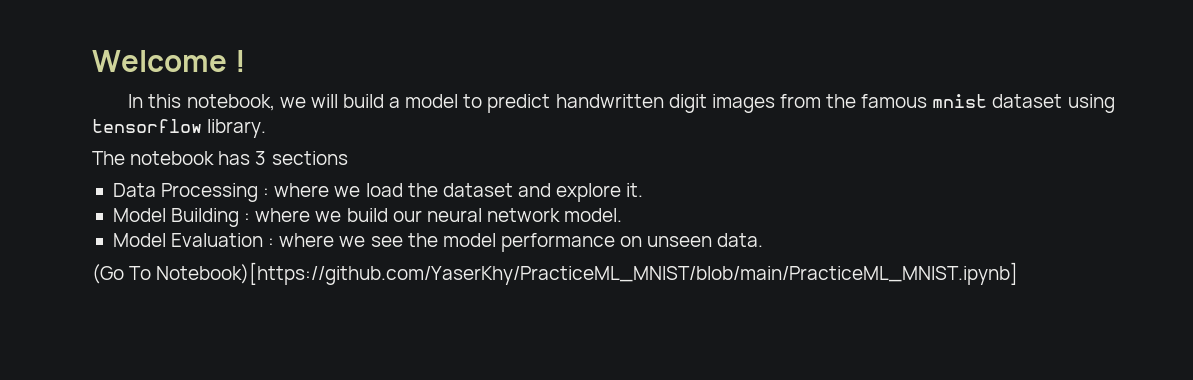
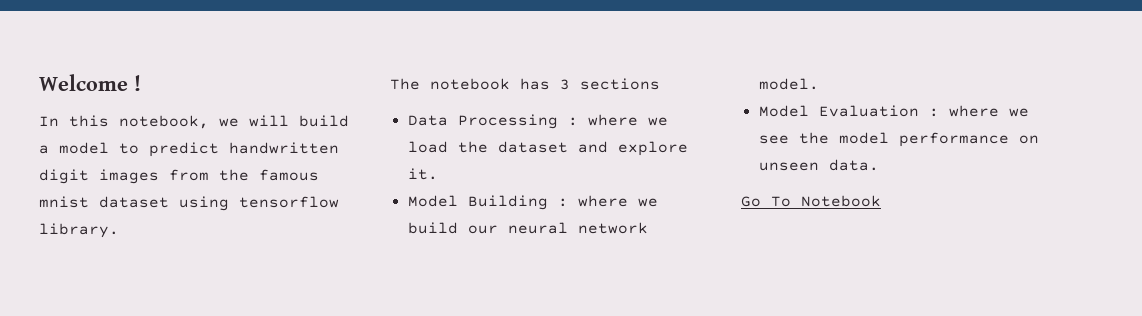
[92,262,1019,285] (Go To Notebook)[https://github.com/YaserKhy/PracticeML_MNIST/blob/main/PracticeML_MNIST.ipynb] -> [741,195,881,207] Go To Notebook

